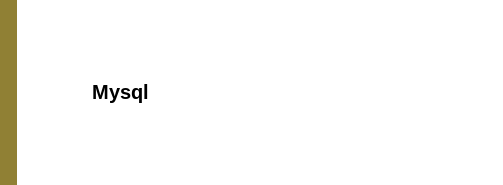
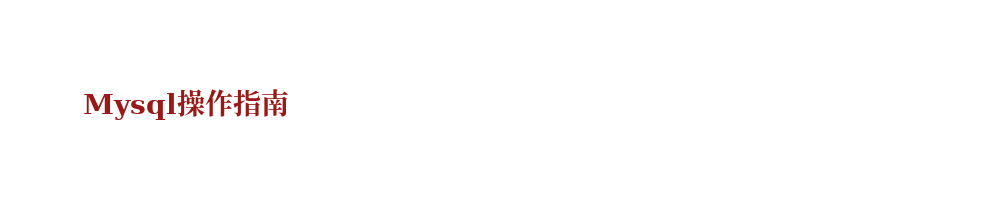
(149, 93) none -> [177,89,289,117] 操作指南

